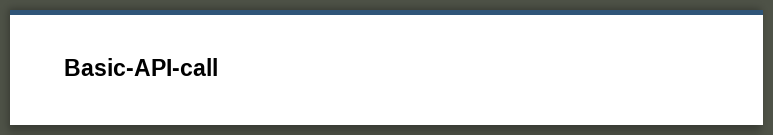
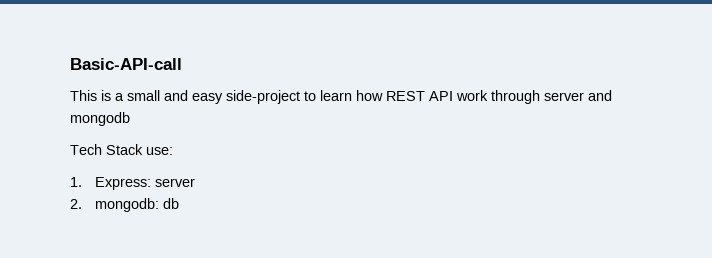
(218, 67) none -> [70,90,612,104] [70,112,130,126] [70,144,173,155] [70,177,196,190] [70,198,180,212] // This is a small and easy side-project to learn how REST API work through server and mongodb // Tech Stack use: // 1. Express: server // 2. mongodb: db

